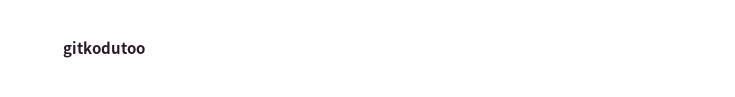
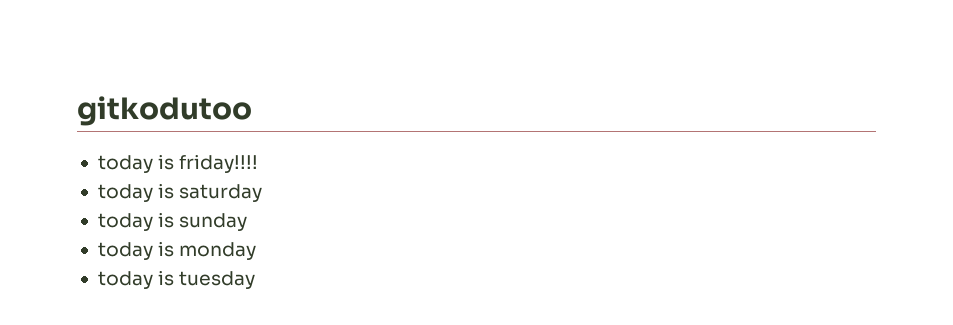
(145, 49) none -> [97,154,259,173] [97,183,263,202] [97,212,248,231] [97,241,257,260] [97,270,256,289] // today is friday!!!! // today is saturday // today is sunday // today is monday // today is tuesday

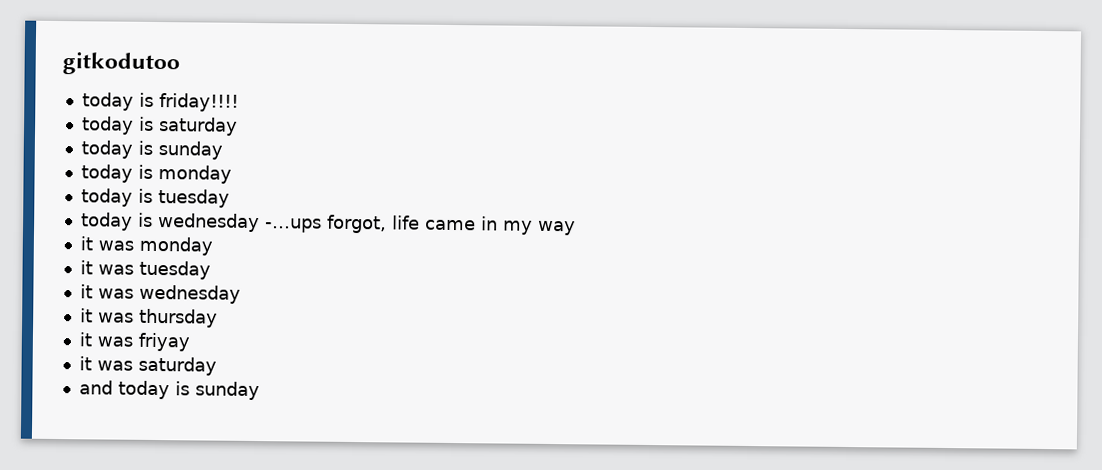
(256, 280) none -> [80,212,576,236] [79,236,213,256] [79,260,211,280] [79,284,241,304] [79,308,218,328] [78,332,190,352] [78,356,217,376] [78,380,260,401] // today is wednesday -...ups forgot, life came in my way // it was monday // it was tuesday // it was wednesday // it was thursday // it was friyay // it was saturday // and today is sunday

